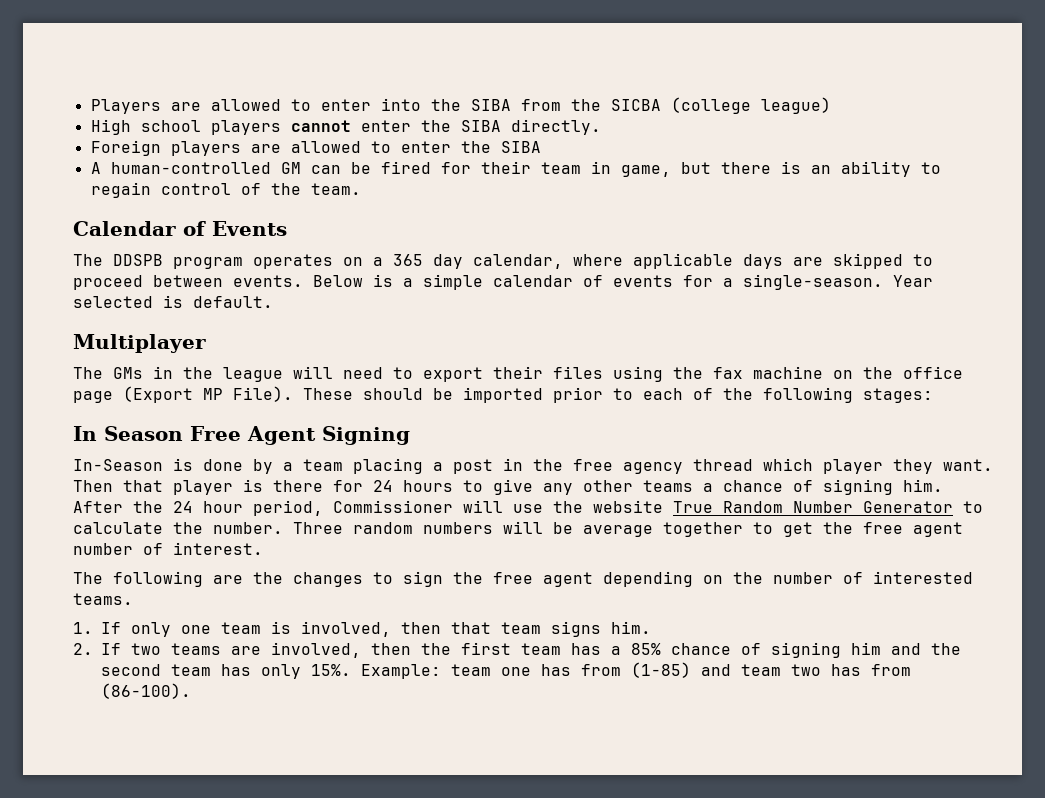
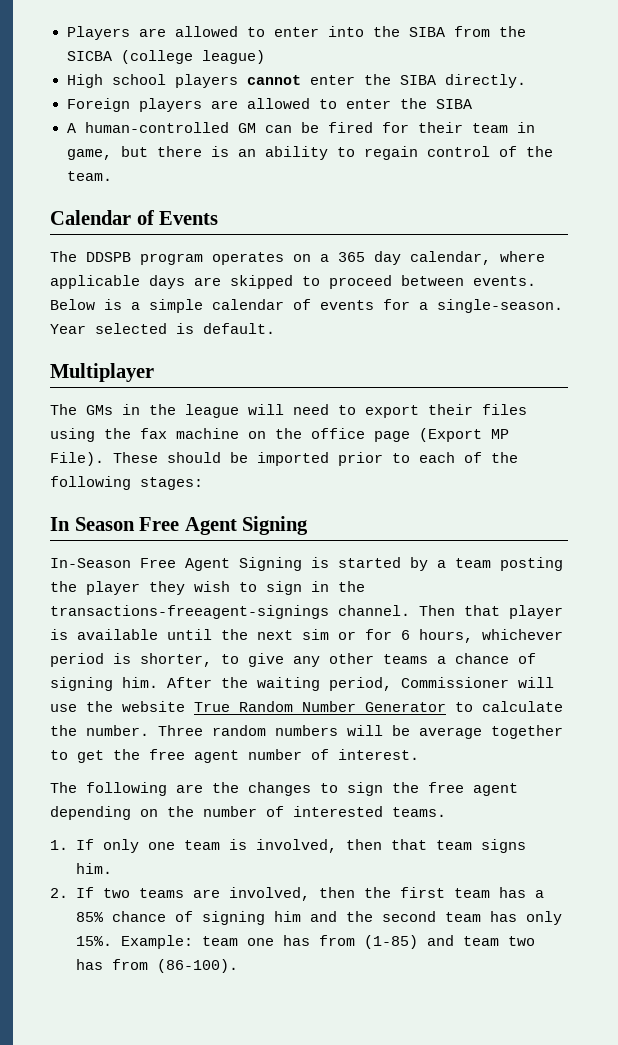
[173,458,993,474] [73,479,453,495] is done by a team placing a post in the free agency thread which player they want. Then that player is there for 24 hours -> [140,557,563,571] [50,581,365,595] [50,605,563,619] [50,629,563,643] [50,653,212,667] Free Agent Signing is started by a team posting the player they wish to sign in the transactions-freeagent-signings channel. Then that player is available until the next sim or for 6 hours, whichever period is shorter,
[173,501,243,513] 24 hour -> [257,677,320,691] waiting

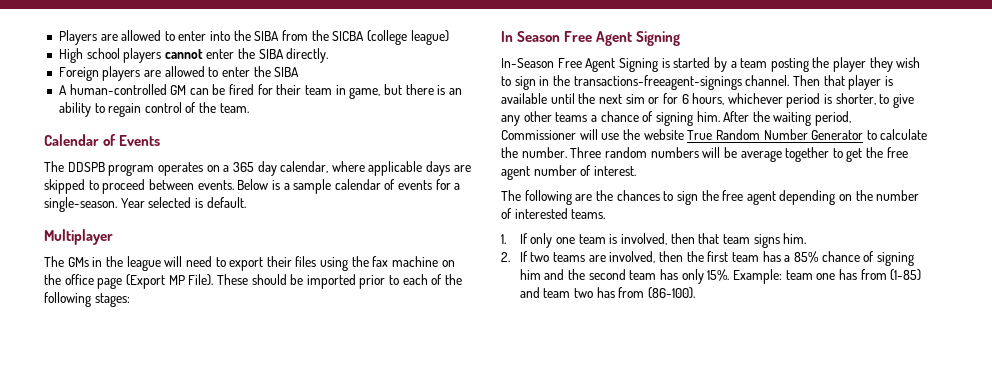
[149,299,203,313] simple -> [293,179,332,194] sample
[248,782,311,796] changes -> [616,190,660,201] chances

